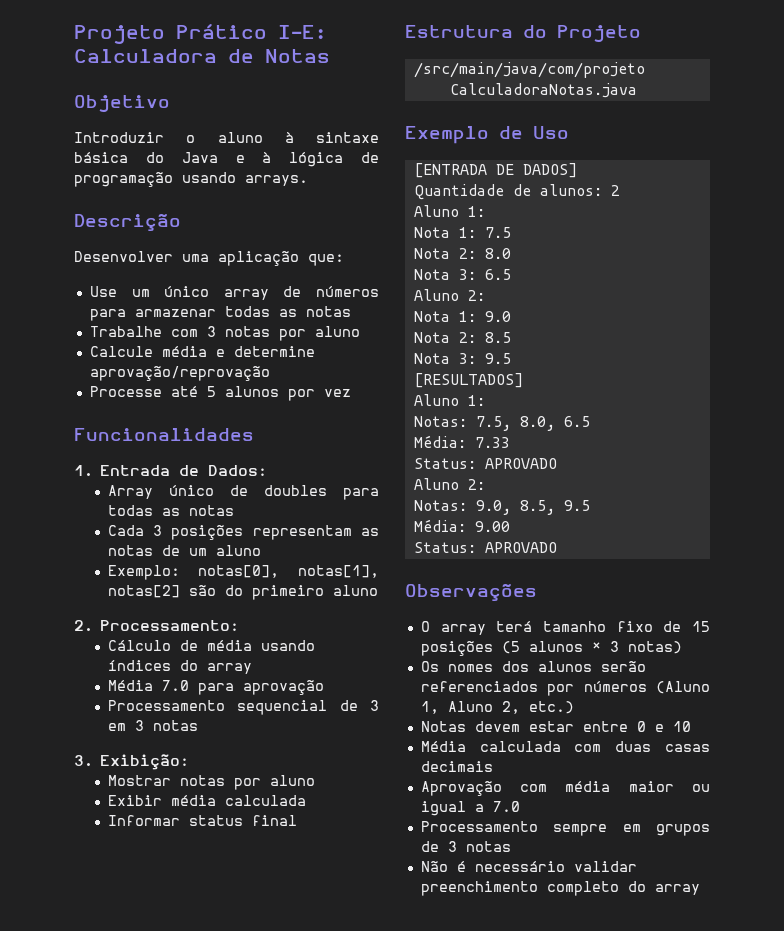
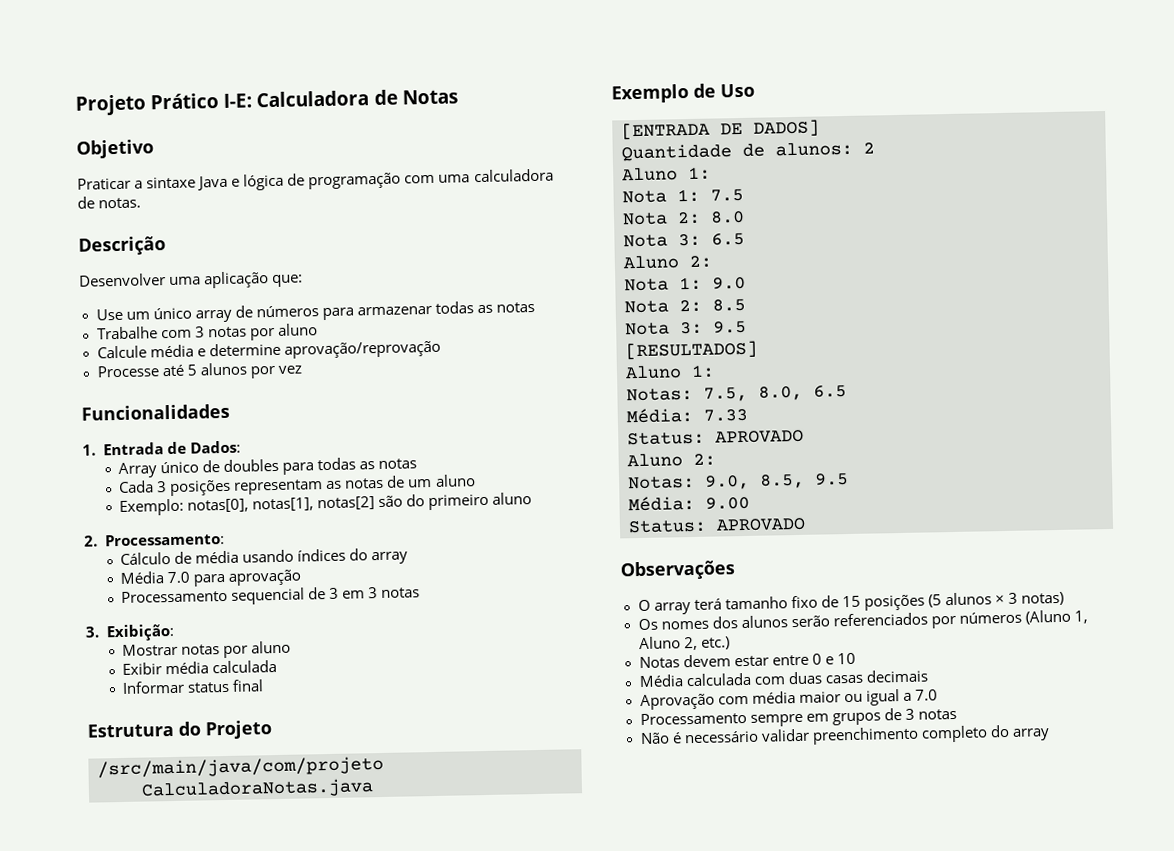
[74,132,379,143] [74,152,164,163] Introduzir o aluno à sintaxe básica do -> [77,176,197,190] Praticar a sintaxe
[262,152,272,163] à -> (241, 182) none
[182,172,308,186] usando arrays. -> [404,168,554,184] [77,196,142,209] com uma calculadora de notas.

